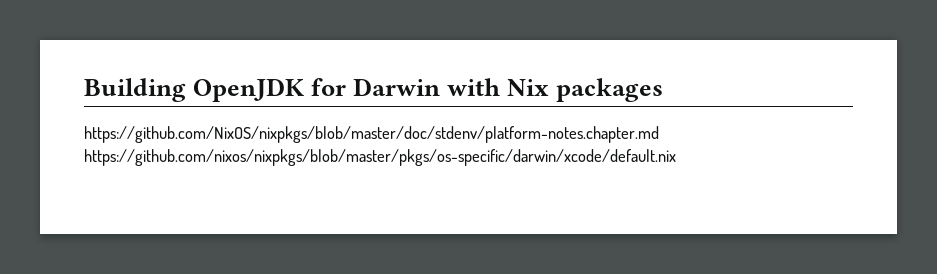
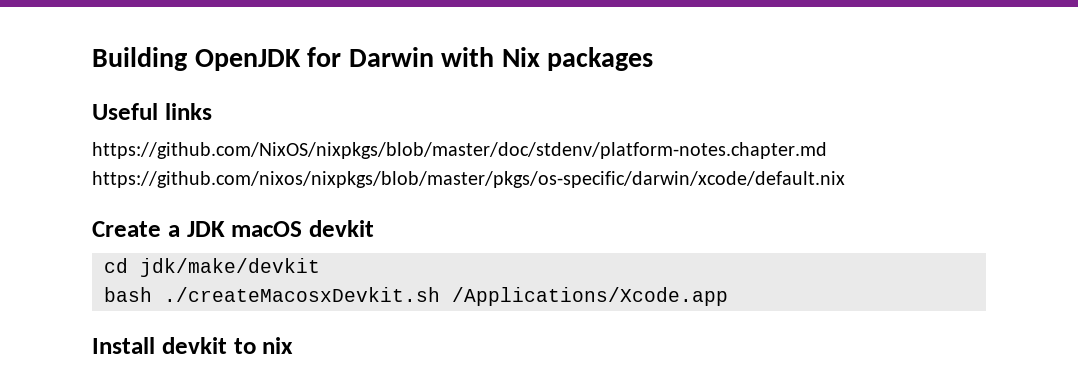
(664, 90) none -> [92,103,212,120] // Useful links
(676, 157) none -> [92,220,374,237] [104,258,320,277] [104,287,728,306] [92,337,294,354] // Create a JDK macOS devkit // cd jdk/make/devkit // bash ./createMacosxDevkit.sh /Applications/Xcode.app // Install devkit to nix

